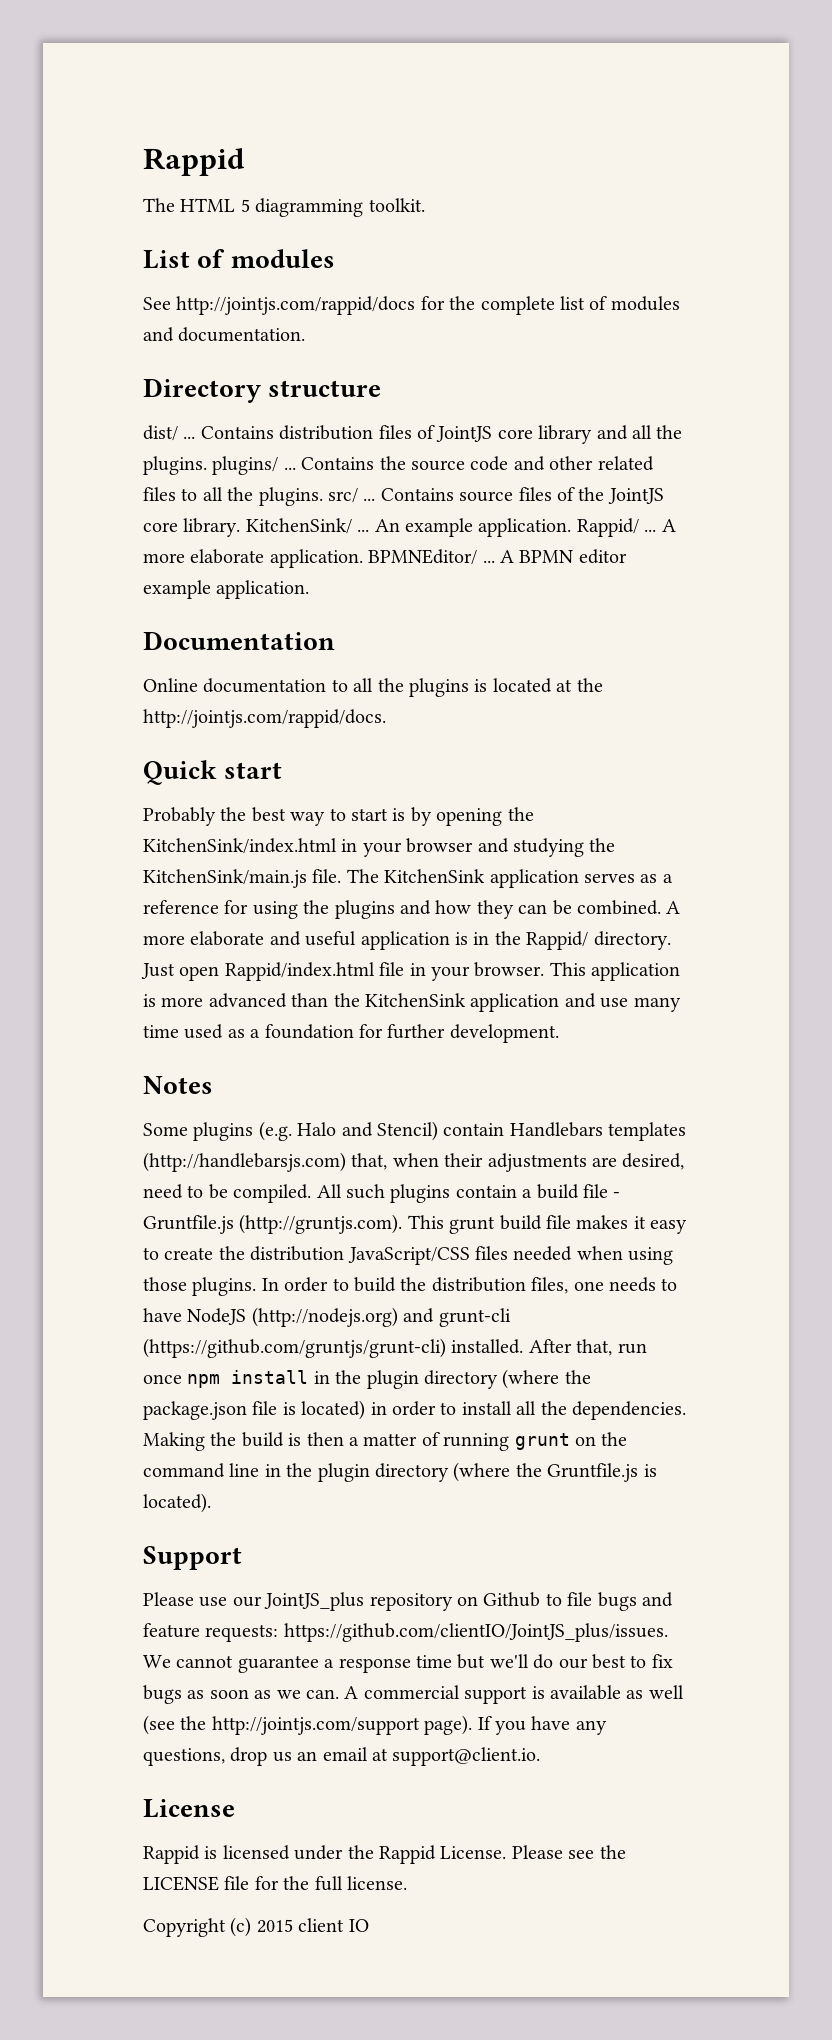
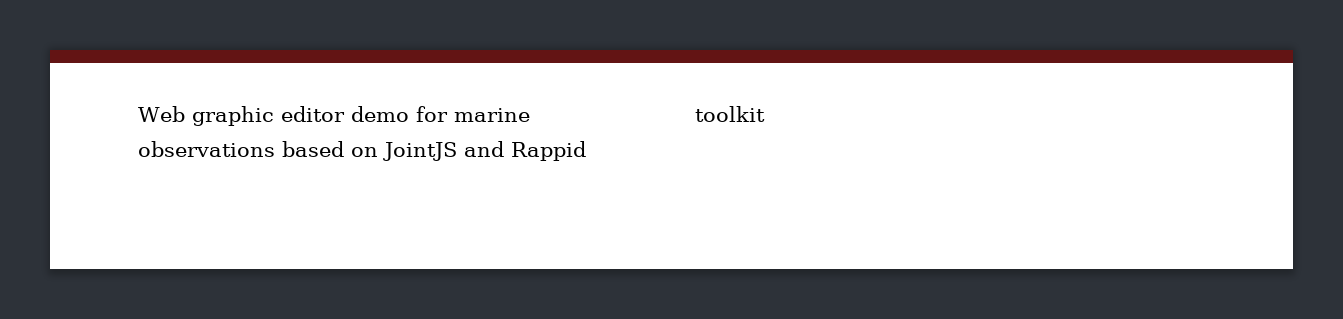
[143,148,245,176] [143,198,425,217] [143,249,335,269] [143,296,680,315] [143,327,306,342] [143,378,382,403] [143,425,683,444] [143,456,654,475] [143,487,664,506] [143,518,676,537] [143,549,627,568] [143,580,310,599] [143,631,335,650] [143,678,603,697] [143,709,386,728] [143,760,283,785] [143,807,534,826] [143,838,616,857] [143,869,673,888] [143,900,681,919] [143,931,671,950] [141,962,681,981] [143,993,681,1012] [143,1024,559,1043] [143,1076,213,1094] [143,1121,687,1141] [143,1152,685,1172] [143,1184,621,1203] [143,1214,688,1234] [143,1246,674,1265] [143,1277,678,1296] [143,1307,511,1327] [143,1338,647,1358] [143,1369,591,1389] [143,1400,686,1420] [143,1432,628,1451] [143,1462,657,1482] [143,1493,211,1513] [143,1546,242,1570] [143,1592,673,1611] [143,1623,668,1642] [143,1654,673,1673] [143,1685,684,1704] [143,1715,607,1735] [143,1747,541,1766] [143,1799,235,1818] [143,1845,626,1864] [143,1876,407,1891] [143,1917,369,1937] Rappid // The HTML 5 diagramming toolkit. // List of modules // See http://jointjs.com/rappid/docs for the complete list of modules and documentation. // Directory structure // dist/ ... Contains distribution files of JointJS core library and all the plugins. plugins/ ... Contains the source code and other related files to all the plugins. src/ ... Contains source files of the JointJS core library. KitchenSink/ ... An example application. Rappid/ ... A more elaborate application. BPMNEditor/ ... A BPMN editor example application. // Documentation // Online documentation to all the plugins is located at the http://jointjs.com/rappid/docs. // Quick start // Probably the best way to start is by opening the KitchenSink/index.html in your browser and studying the KitchenSink/main.js file. The KitchenSink application serves as a reference for using the plugins and how they can be combined. A more elaborate and useful application is in the Rappid/ directory. Just open Rappid/index.html file in your browser. This application is more advanced than the KitchenSink application and use many time used as a foundation for further development. // Notes // Some plugins (e.g. Halo and Stencil) contain Handlebars templates (http://handlebarsjs.com) that, when their adjustments are desired, need to be compiled. All such plugins contain a build file - Gruntfile.js (http://gruntjs.com). This grunt build file makes it easy to create the distribution JavaScript/CSS files needed when using those plugins. In order to build the distribution files, one needs to have NodeJS (http://nodejs.org) and grunt-cli (https://github.com/gruntjs/grunt-cli) installed. After that, run once npm install in the plugin directory (where the package.json file is located) in order to install all the dependencies. Making the build is then a matter of running grunt on the command line in the plugin directory (where the Gruntfile.js is located). // Support // Please use our JointJS_plus repository on Github to file bugs and feature requests: https://github.com/clientIO/JointJS_plus/issues. We cannot guarantee a response time but we'll do our best to fix bugs as soon as we can. A commercial support is available as well (see the http://jointjs.com/support page). If you have any questions, drop us an email at support@client.io. // License // Rappid is licensed under the Rappid License. Please see the LICENSE file for the full license. // Copyright (c) 2015 client IO -> [138,106,530,126] [138,141,586,161] [695,106,765,122] Web graphic editor demo for marine observations based on JointJS and Rappid toolkit

